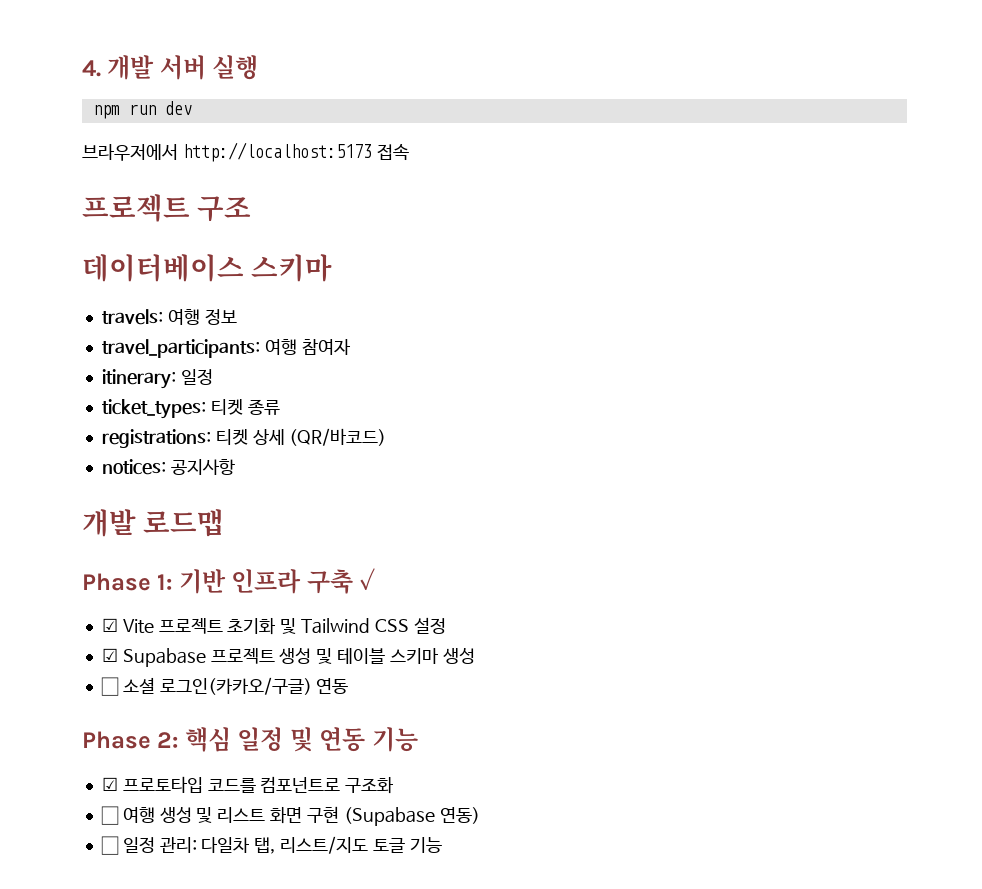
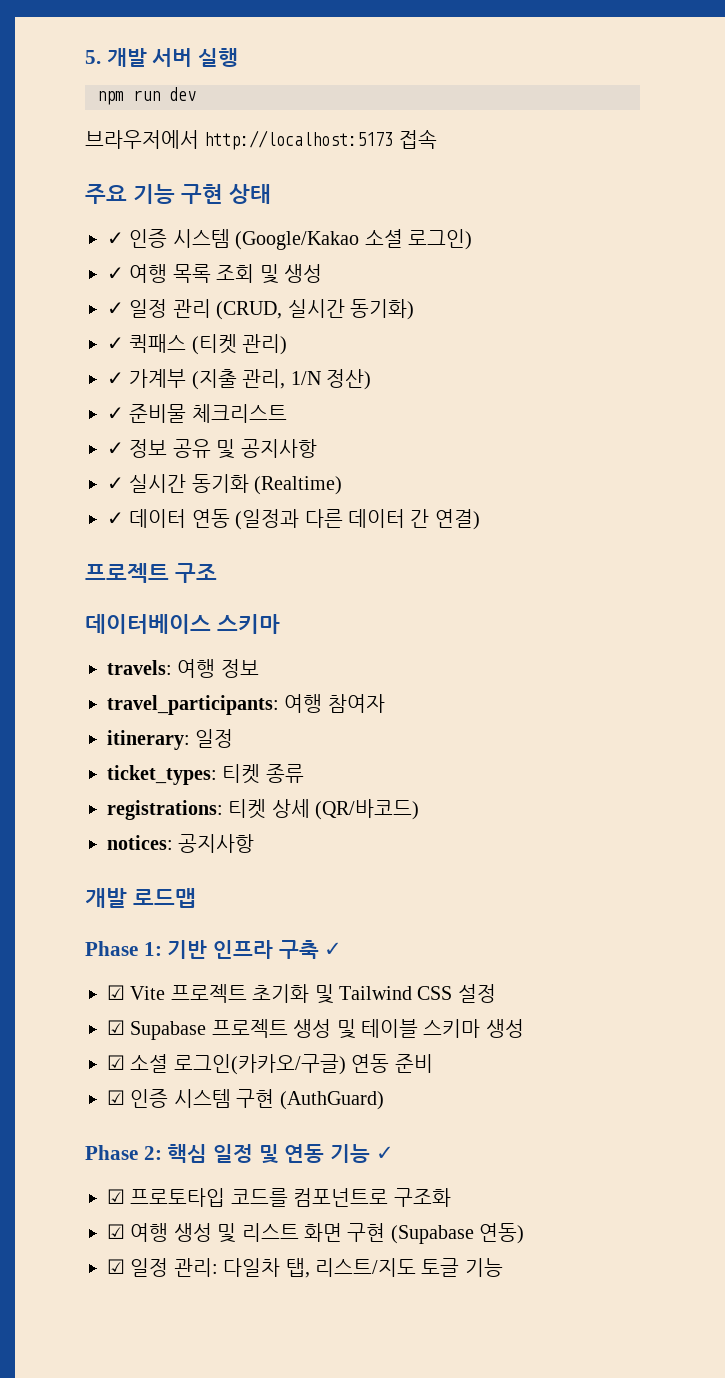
[82,60,101,77] 4. -> [85,50,101,64] 5.
(409, 152) none -> [85,184,271,204] [107,229,472,250] [107,264,322,284] [107,299,414,320] [107,334,288,355] [107,369,371,390] [107,404,287,423] [107,439,317,459] [107,474,343,495] [107,509,480,530] // 주요 기능 구현 상태 // ✓ 인증 시스템 (Google/Kakao 소셜 로그인) // ✓ 여행 목록 조회 및 생성 // ✓ 일정 관리 (CRUD, 실시간 동기화) // ✓ 퀵패스 (티켓 관리) // ✓ 가계부 (지출 관리, 1/N 정산) // ✓ 준비물 체크리스트 // ✓ 정보 공유 및 공지사항 // ✓ 실시간 동기화 (Realtime) // ✓ 데이터 연동 (일정과 다른 데이터 간 연결)
[100,677,119,696] ☐ -> [107,1055,125,1070] ☑
(349, 686) none -> [394,1054,433,1073] [107,1089,384,1110] 준비 // ☑ 인증 시스템 구현 (AuthGuard)
(418, 739) none -> [375,1146,394,1160] ✓
[100,806,119,825] ☐ -> [107,1224,125,1239] ☑
[100,836,119,855] ☐ -> [107,1259,125,1274] ☑

